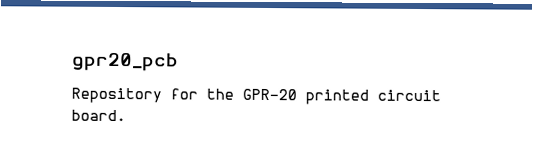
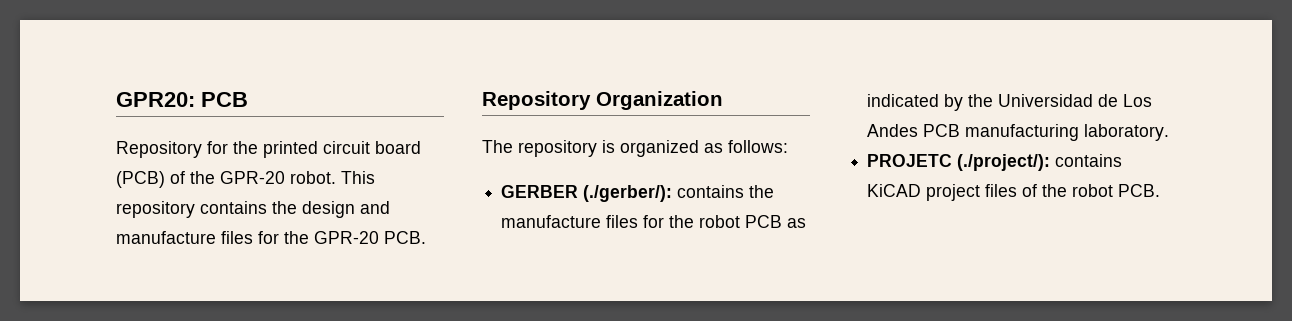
[72,52,179,72] gpr20_pcb -> [116,92,248,107] GPR20: PCB
[242,88,297,101] GPR-20 -> (258, 147) none
[71,109,126,122] board. -> [375,141,421,154] [116,171,375,188] [116,201,390,218] [116,231,426,244] [482,91,723,110] [482,140,788,157] [501,185,775,202] [501,215,807,228] [867,94,1153,111] [867,124,1170,141] [867,154,1123,171] [867,184,1161,201] board (PCB) of the GPR-20 robot. This repository contains the design and manufacture files for the GPR-20 PCB. // Repository Organization // The repository is organized as follows: // GERBER (./gerber/): contains the manufacture files for the robot PCB as indicated by the Universidad de Los Andes PCB manufacturing laboratory. // PROJETC (./project/): contains KiCAD project files of the robot PCB.

